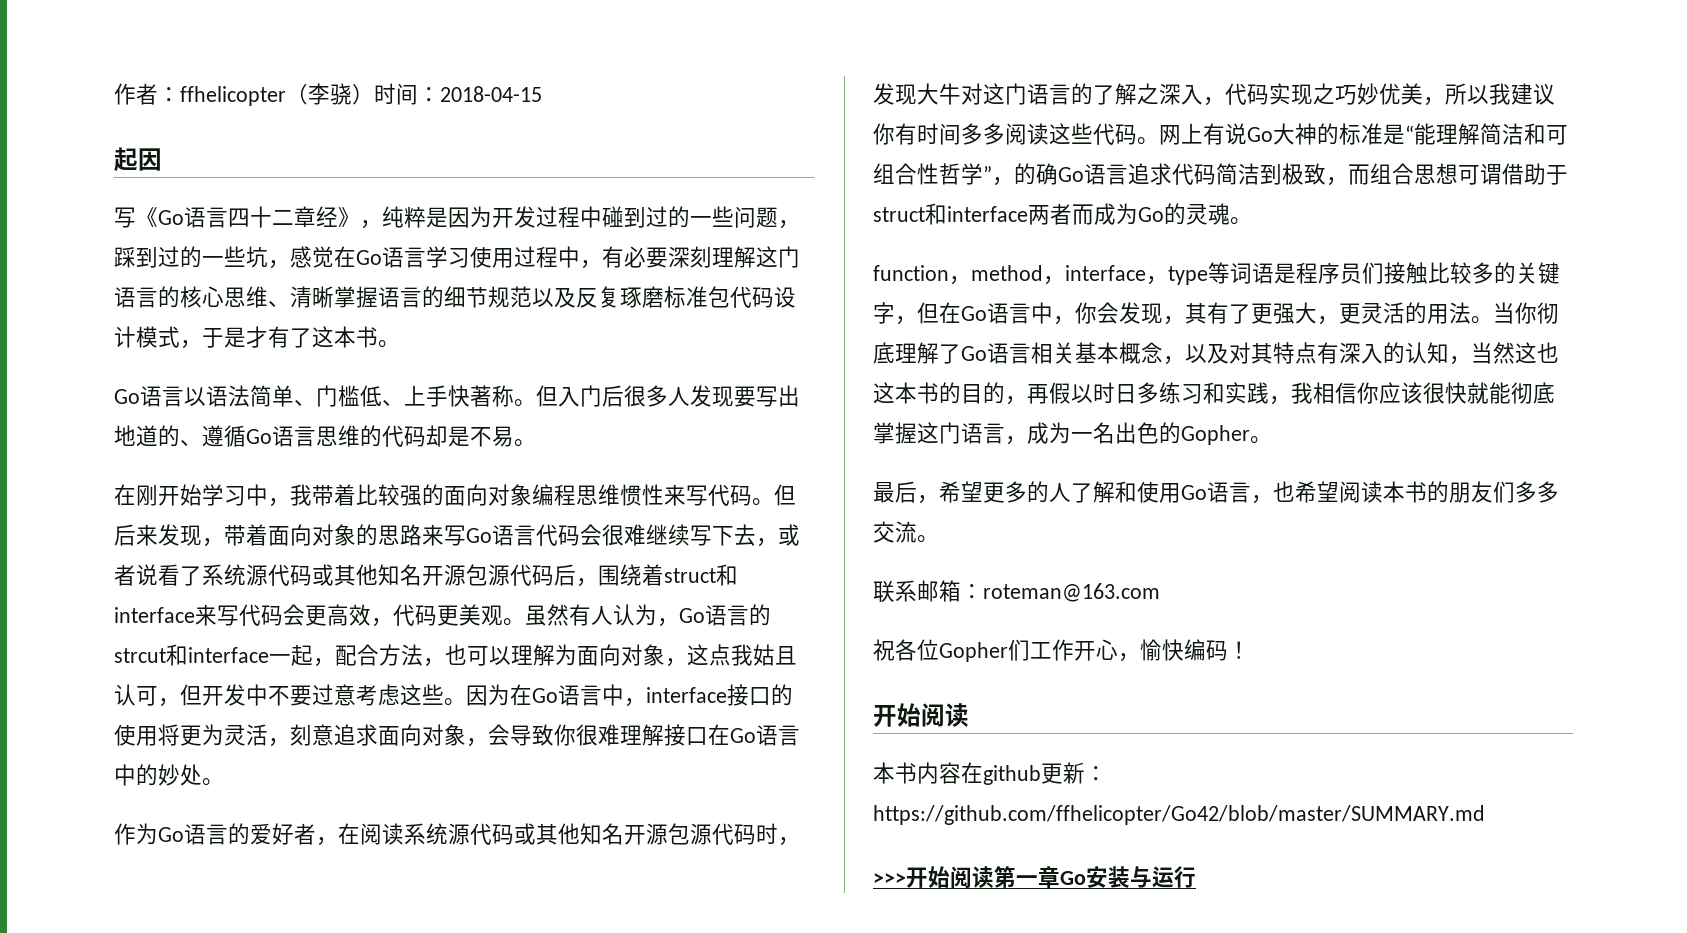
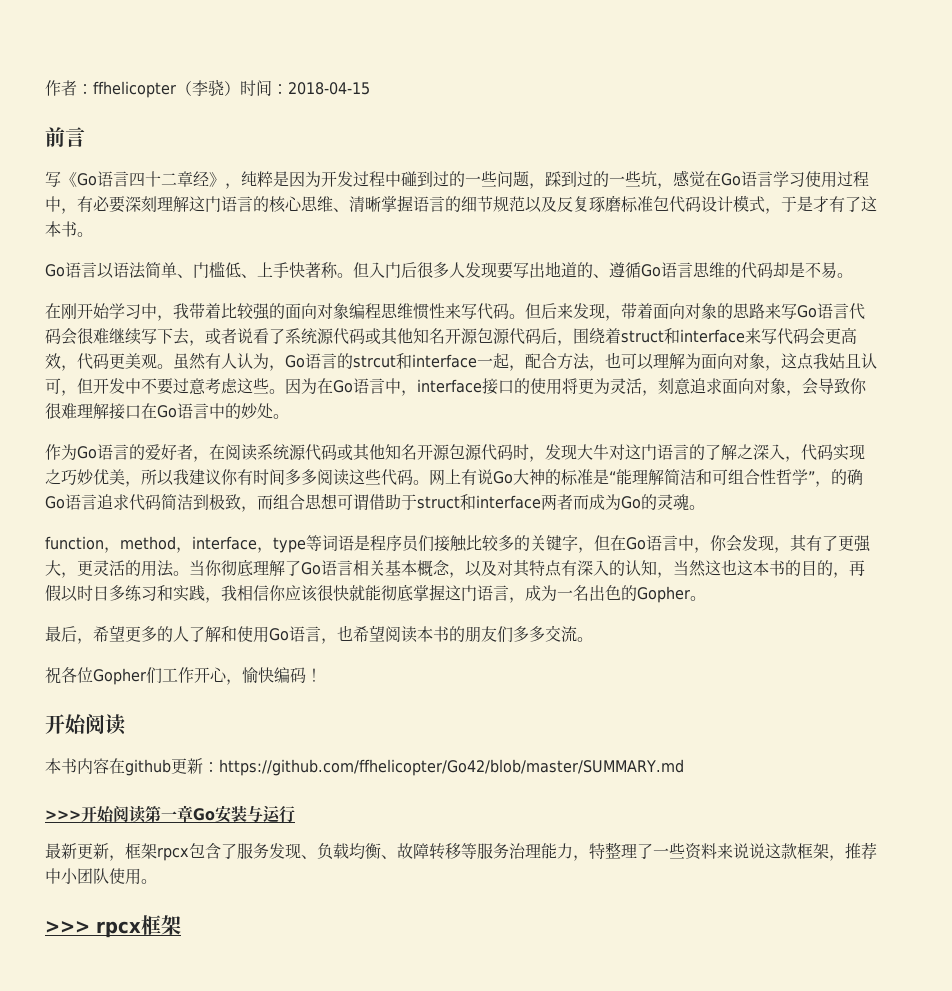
[114,147,162,172] 起因 -> [45,127,85,147] 前言
[873,580,1160,603] // 联系邮箱：roteman@163.com -> (593, 639) none
(1196, 877) none -> [45,842,877,861] [45,868,157,885] [45,915,181,938] // 最新更新，框架rpcx包含了服务发现、负载均衡、故障转移等服务治理能力，特整理了一些资料来说说这款框架，推荐中小团队使用。 // >>> rpcx框架

